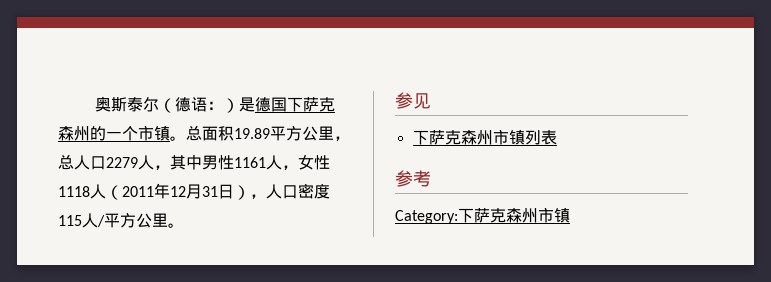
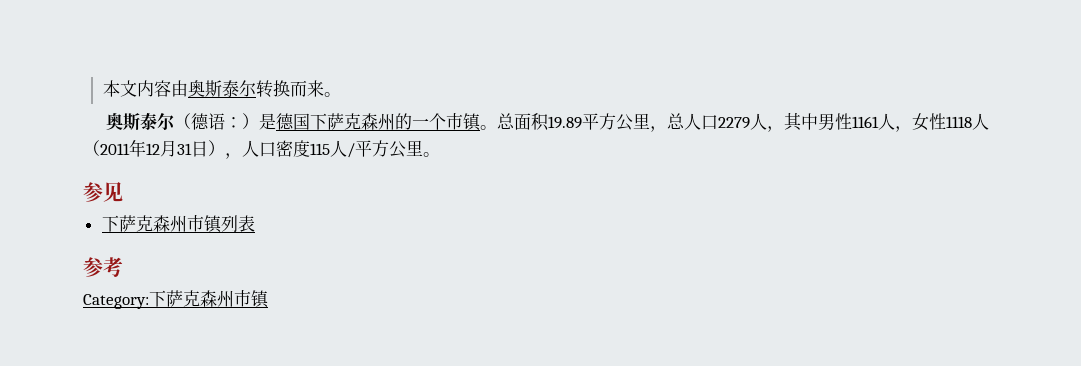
(95, 104) none -> [102,80,341,98] 本文内容由奥斯泰尔转换而来。 //

